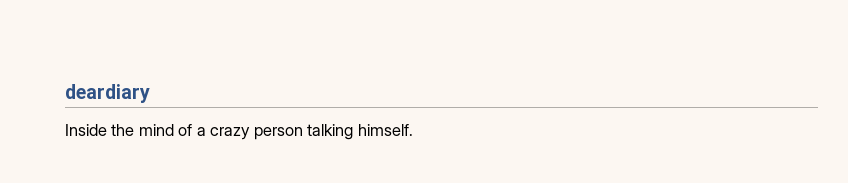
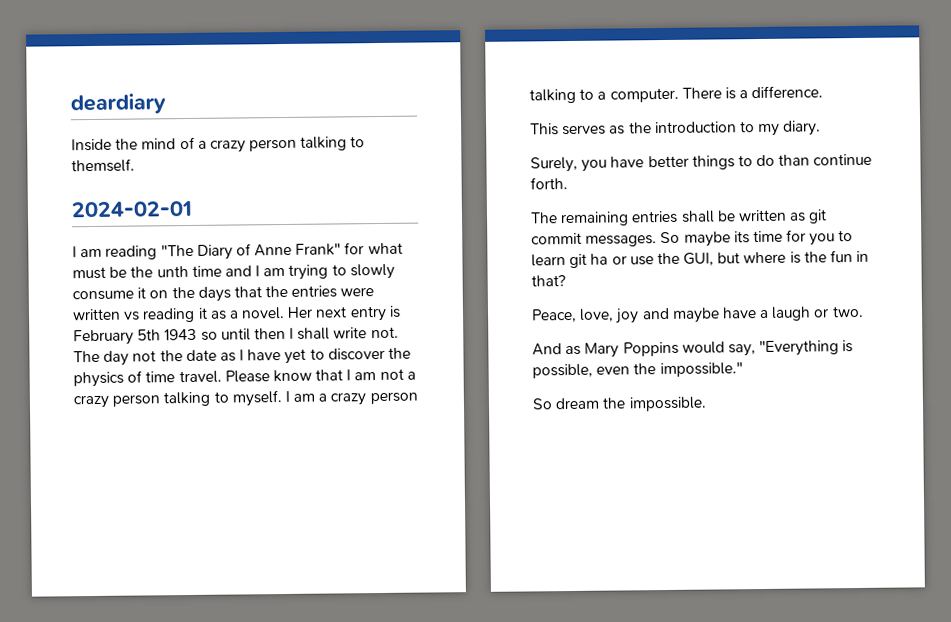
[357,124,413,136] himself. -> [350,136,366,148] [71,158,135,173] [71,200,192,218] [72,242,403,260] [72,263,395,280] [72,285,375,302] [72,305,401,323] [73,326,399,346] [73,347,412,366] [73,368,416,388] [73,390,418,409] [529,85,824,104] [530,120,822,137] [530,153,873,173] [530,177,568,190] [530,209,828,227] [531,229,854,247] [531,250,870,269] [531,275,566,287] [531,305,864,324] [532,340,854,358] [532,362,743,379] [532,396,707,412] to themself. // 2024-02-01 // I am reading "The Diary of Anne Frank" for what must be the unth time and I am trying to slowly consume it on the days that the entries were written vs reading it as a novel. Her next entry is February 5th 1943 so until then I shall write not. The day not the date as I have yet to discover the physics of time travel. Please know that I am not a crazy person talking to myself. I am a crazy person talking to a computer. There is a difference. // This serves as the introduction to my diary. // Surely, you have better things to do than continue forth. // The remaining entries shall be written as git commit messages. So maybe its time for you to learn git ha or use the GUI, but where is the fun in that? // Peace, love, joy and maybe have a laugh or two. // And as Mary Poppins would say, "Everything is possible, even the impossible." // So dream the impossible.

